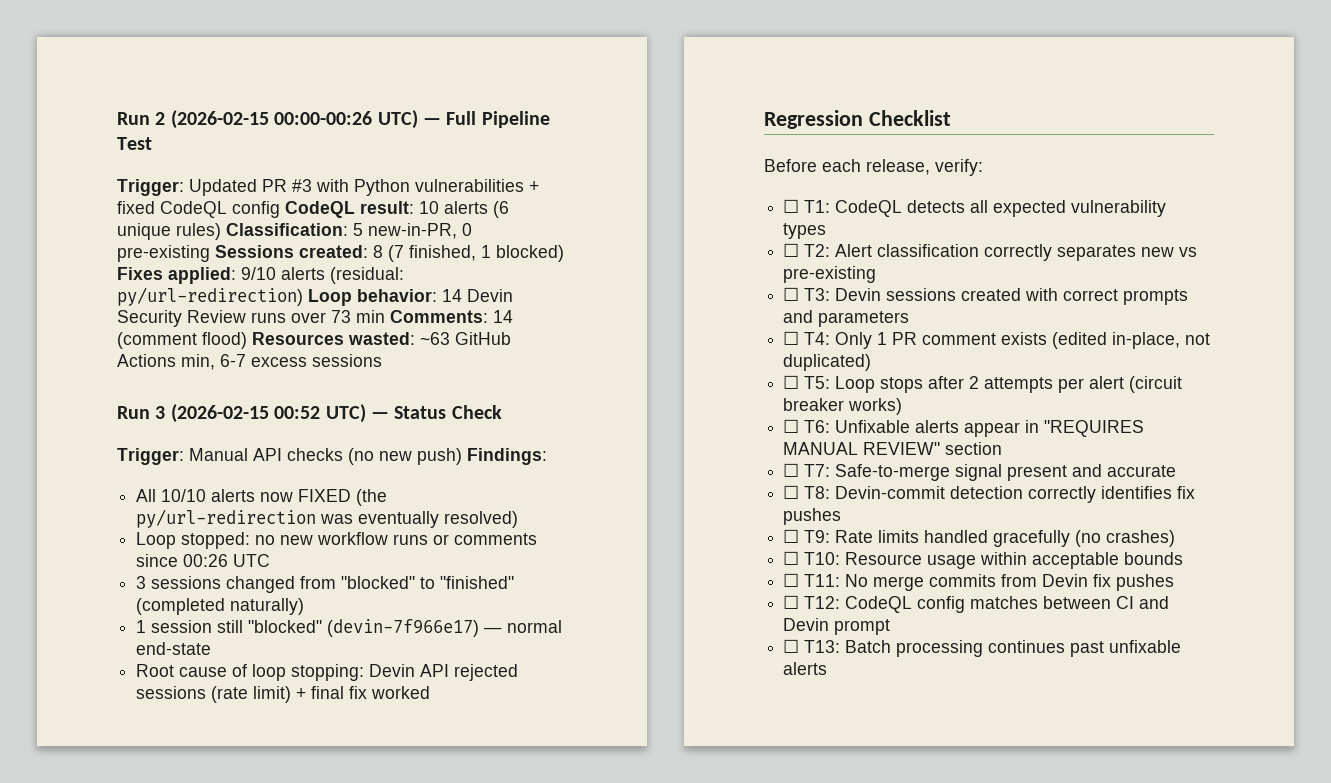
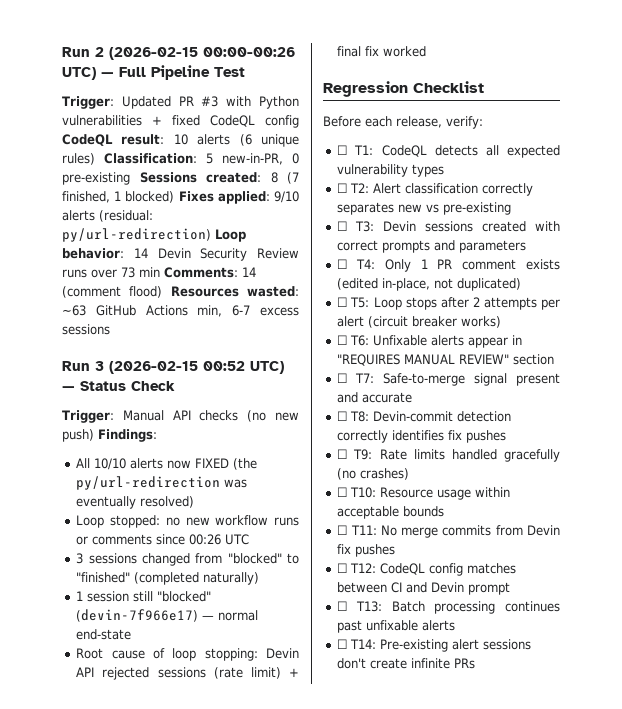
(828, 668) none -> [337,639,532,652] [337,658,476,669] // ☐ T14: Pre-existing alert sessions don't create infinite PRs

